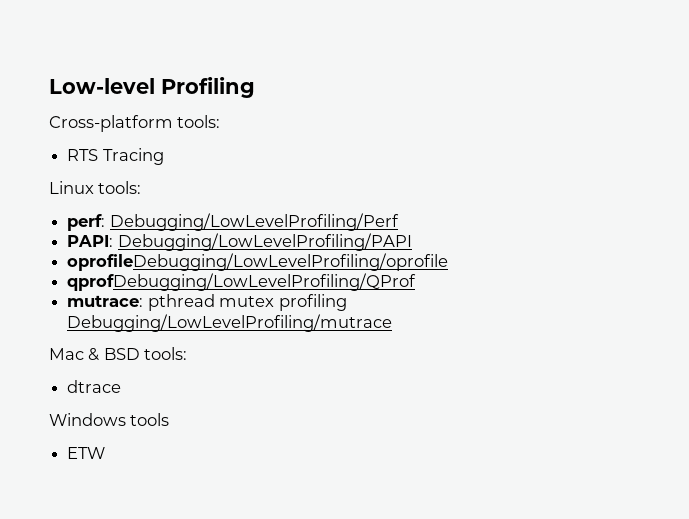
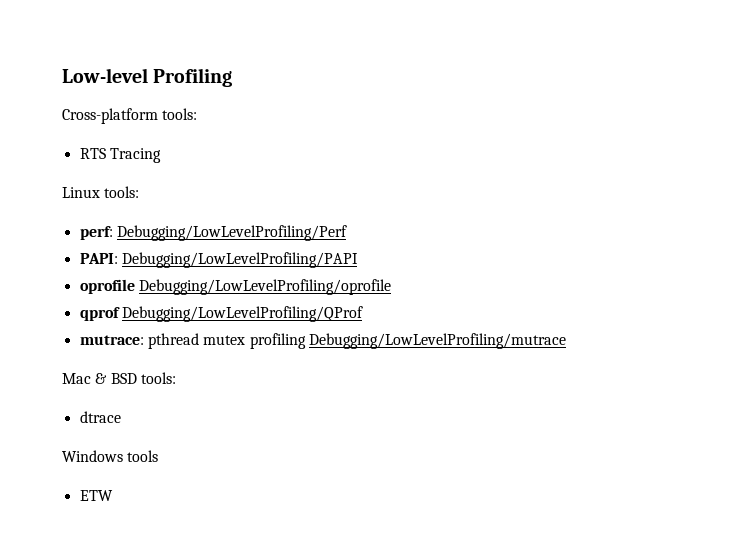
[67,253,449,271] [67,273,417,291] oprofileDebugging/LowLevelProfiling/oprofile // qprofDebugging/LowLevelProfiling/QProf -> [79,279,391,295] [79,306,363,322] oprofile Debugging/LowLevelProfiling/oprofile // qprof Debugging/LowLevelProfiling/QProf

